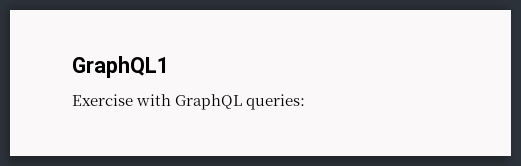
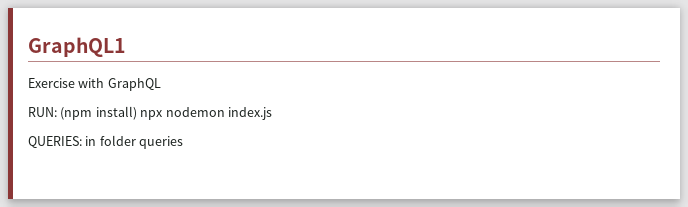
[246,94,306,110] queries: -> [28,106,272,120] [28,135,184,149] // RUN: (npm install) npx nodemon index.js // QUERIES: in folder queries

